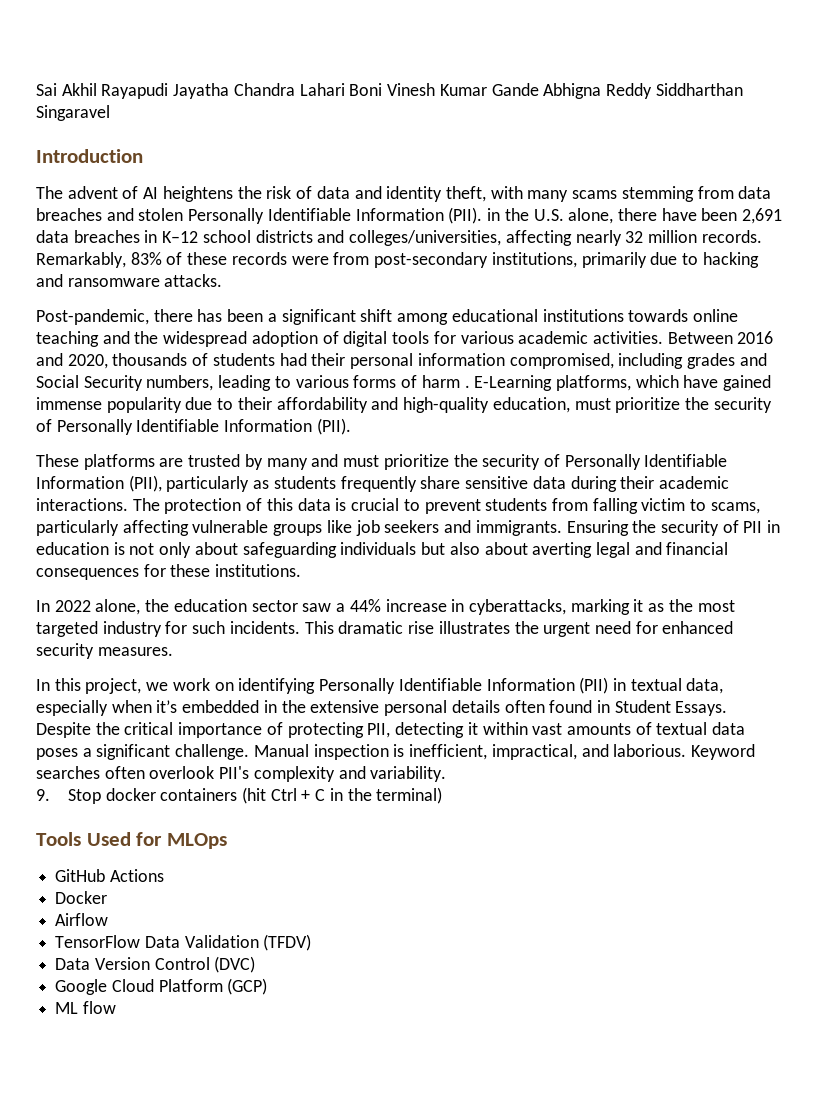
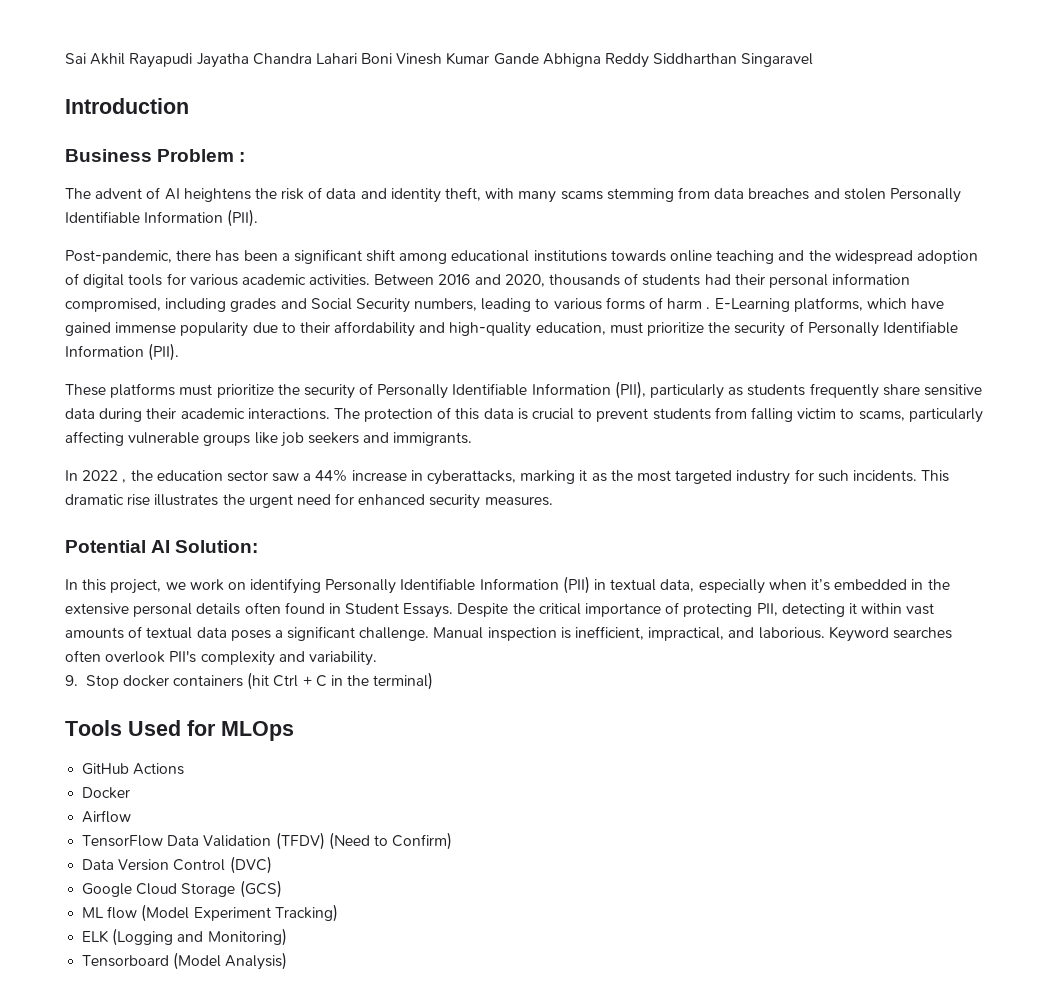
(143, 156) none -> [65,149,246,162] // Business Problem :
[487,208,783,224] [36,230,762,246] [36,252,759,268] [36,274,223,287] in the U.S. alone, there have been 2,691 data breaches in K–12 school districts and colleges/universities, affecting nearly 32 million records. Remarkably, 83% of these records were from post-secondary institutions, primarily due to hacking and ransomware attacks. -> (259, 218) none
[159,454,339,470] are trusted by many and -> (176, 390) none
[566,520,781,536] [36,542,729,558] [36,564,302,580] Ensuring the security of PII in education is not only about safeguarding individuals but also about averting legal and financial consequences for these institutions. -> (473, 439) none
[95,599,141,615] alone, -> [122,479,127,483] ,
(173, 651) none -> [65,540,259,553] // Potential AI Solution:
(312, 942) none -> [328,832,453,850] (Need to Confirm)
[158,978,268,995] Platform (GCP) -> [181,880,282,898] Storage (GCS)
(116, 1007) none -> [141,904,338,922] [82,928,287,946] [82,952,288,970] (Model Experiment Tracking) // ELK (Logging and Monitoring) // Tensorboard (Model Analysis)

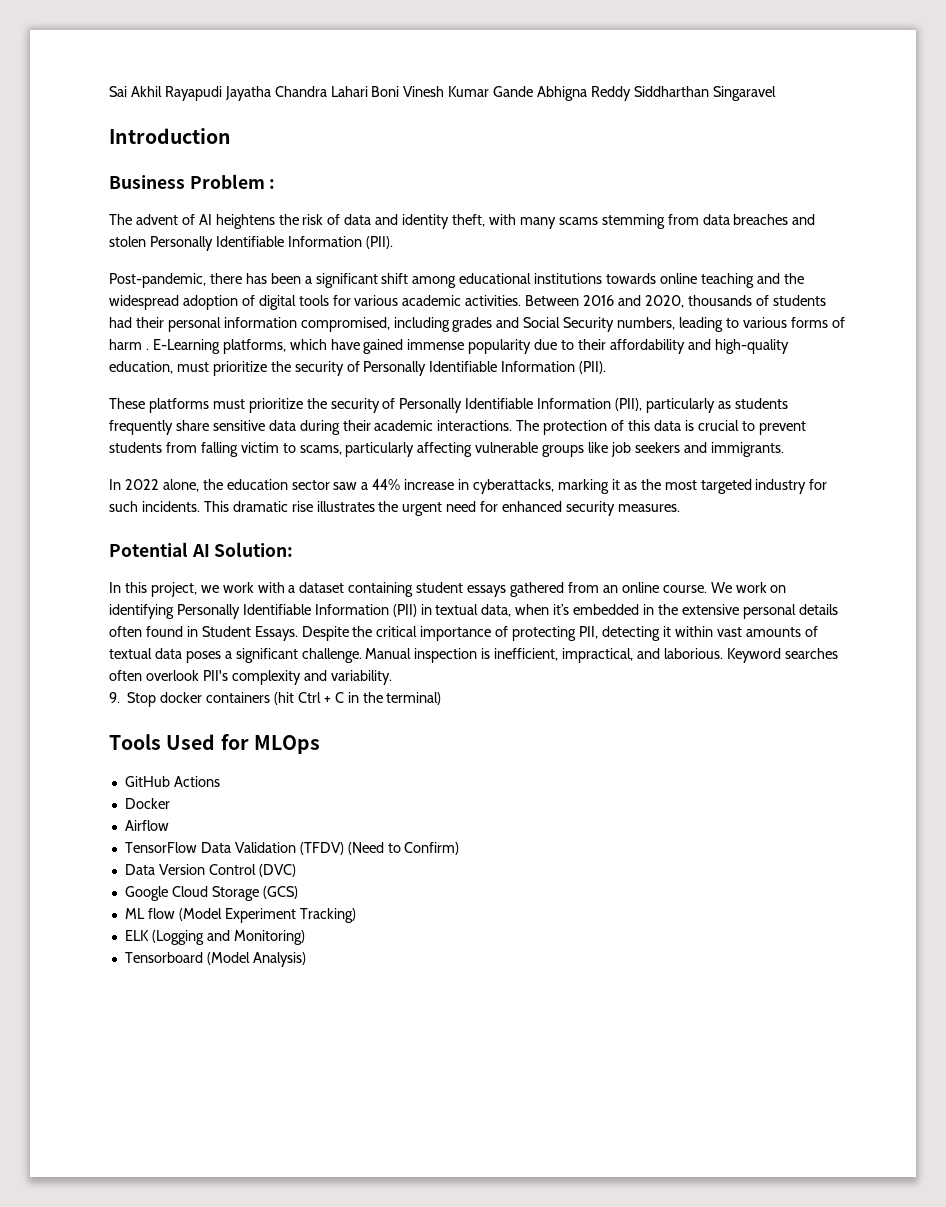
[122,479,127,483] , -> [162,479,199,492] alone,
(224, 585) none -> [257,582,767,597] with a dataset containing student essays gathered from an online course. We work
[698,579,765,594] especially -> (512, 610) none

